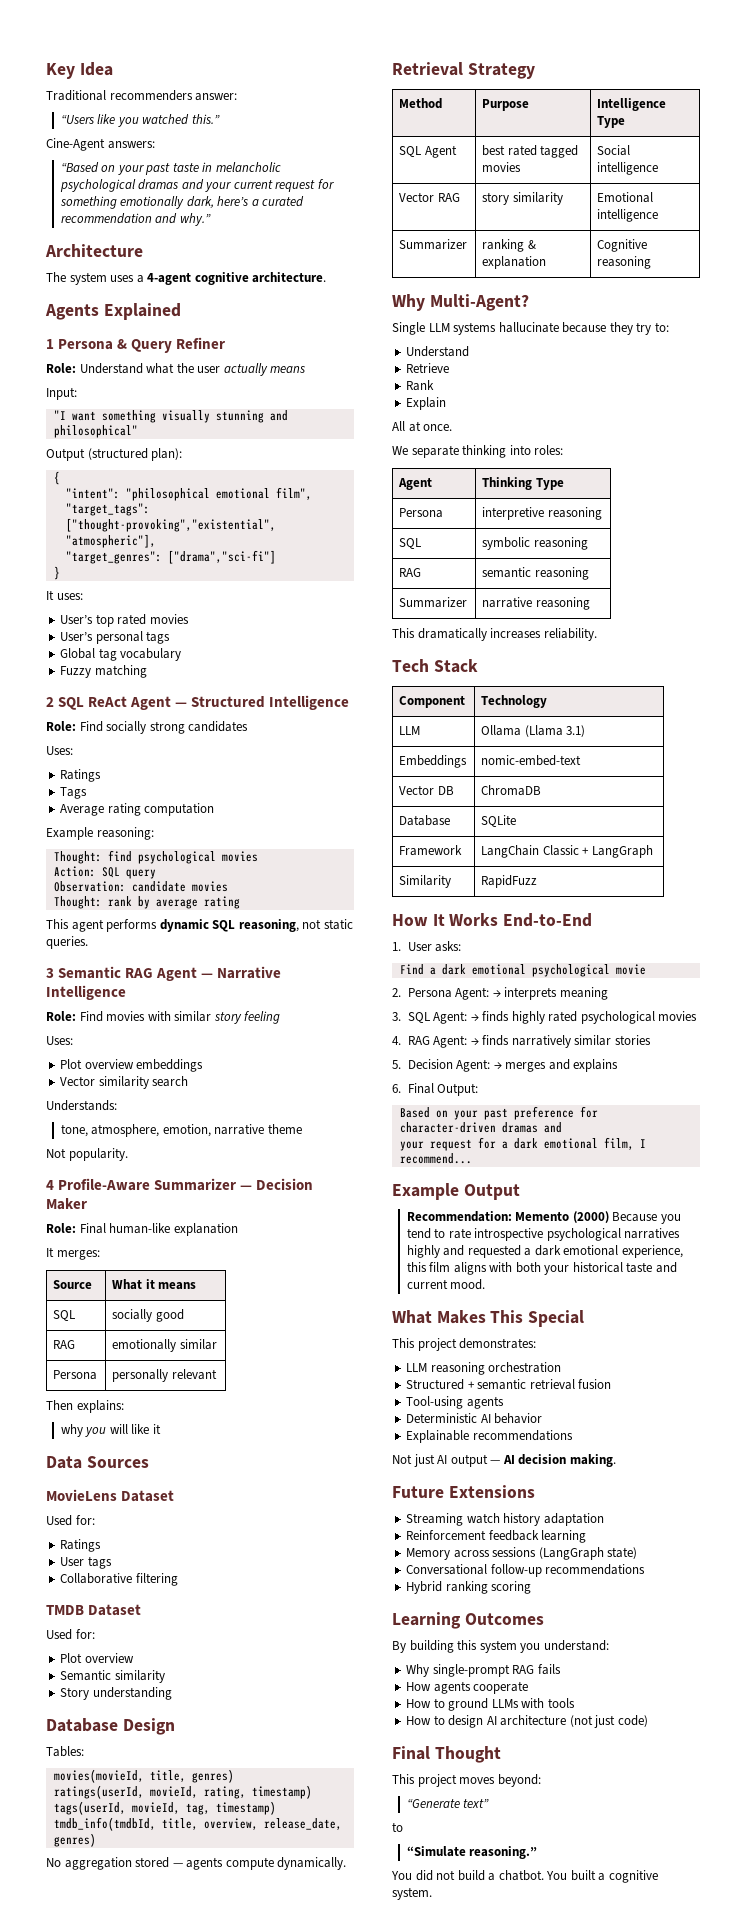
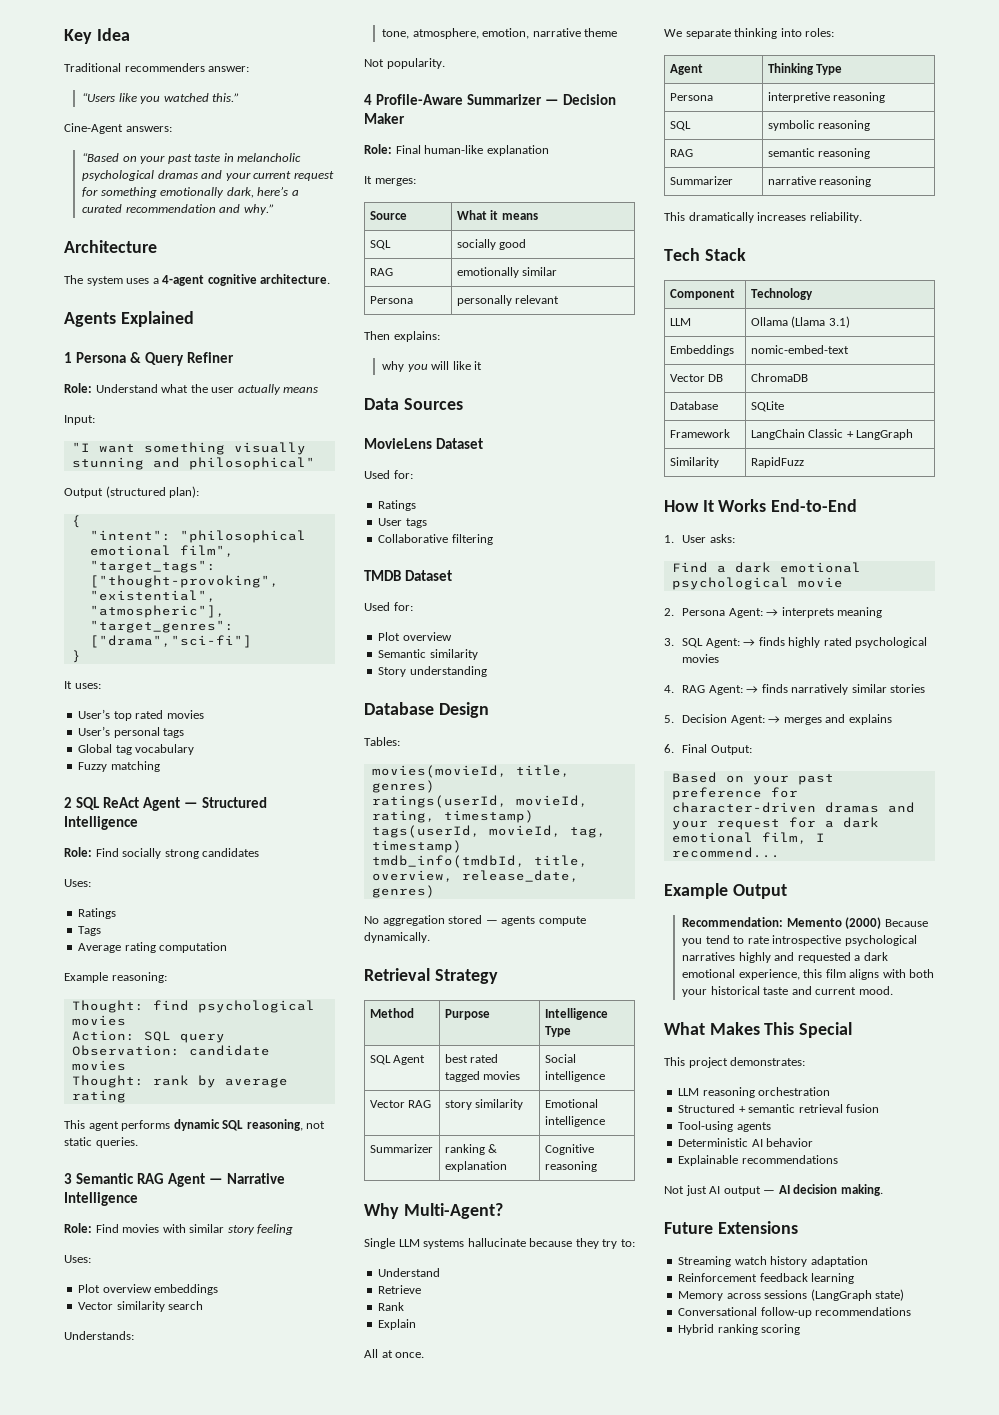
[392,1612,544,1629] [392,1640,609,1653] [406,1664,561,1677] [406,1681,529,1694] [406,1698,575,1711] [406,1715,648,1728] [392,1746,501,1763] [392,1774,541,1787] [406,1798,490,1808] [392,1822,403,1832] [406,1846,538,1859] [391,1870,658,1883] [392,1887,432,1900] // Learning Outcomes // By building this system you understand: // Why single-prompt RAG fails // How agents cooperate // How to ground LLMs with tools // How to design AI architecture (not just code) // Final Thought // This project moves beyond: // “Generate text” // to // “Simulate reasoning.” // You did not build a chatbot. You built a cognitive system. -> (801, 1329) none

